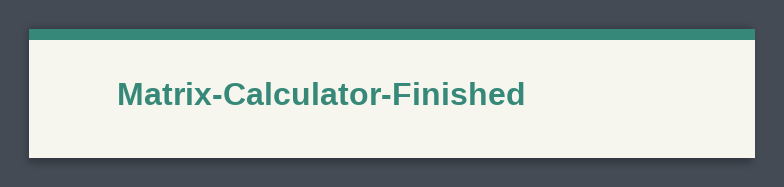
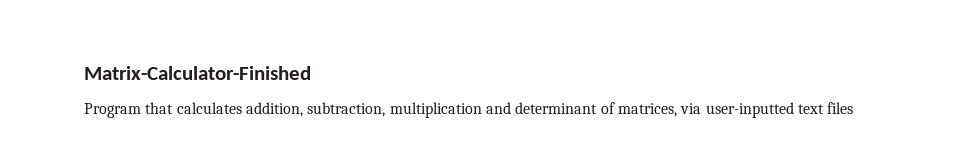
(526, 93) none -> [84,102,854,118] // Program that calculates addition, subtraction, multiplication and determinant of matrices, via user-inputted text files

